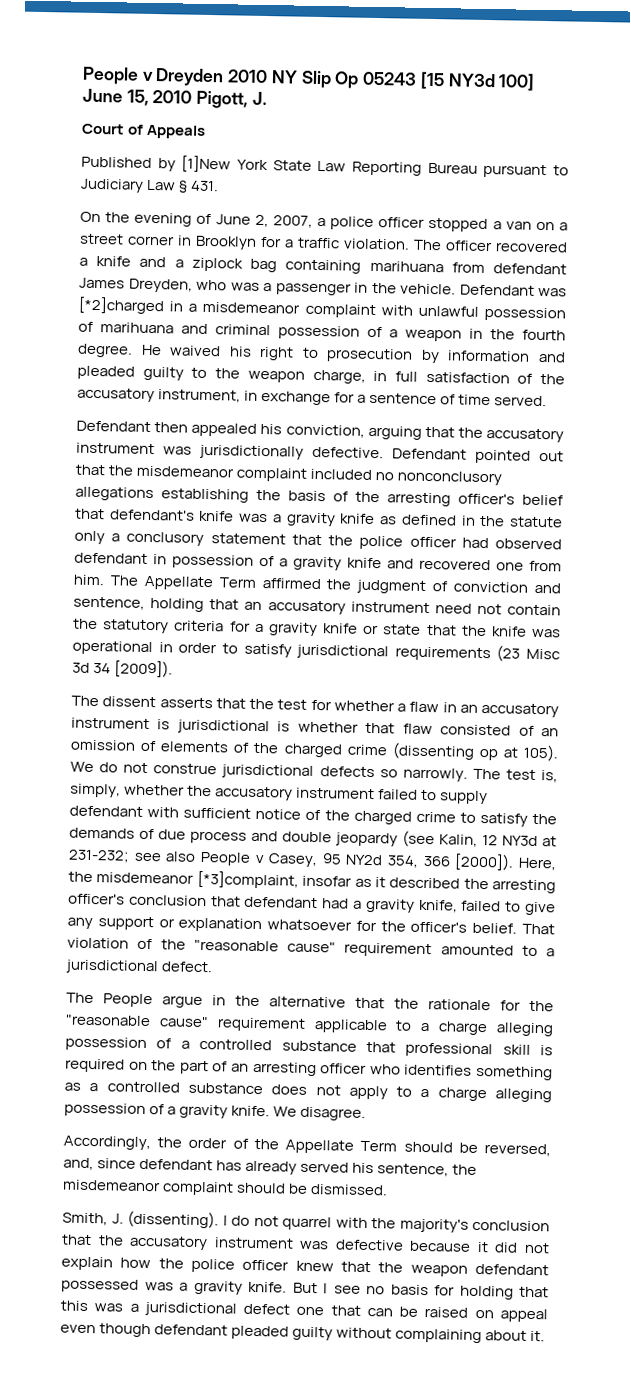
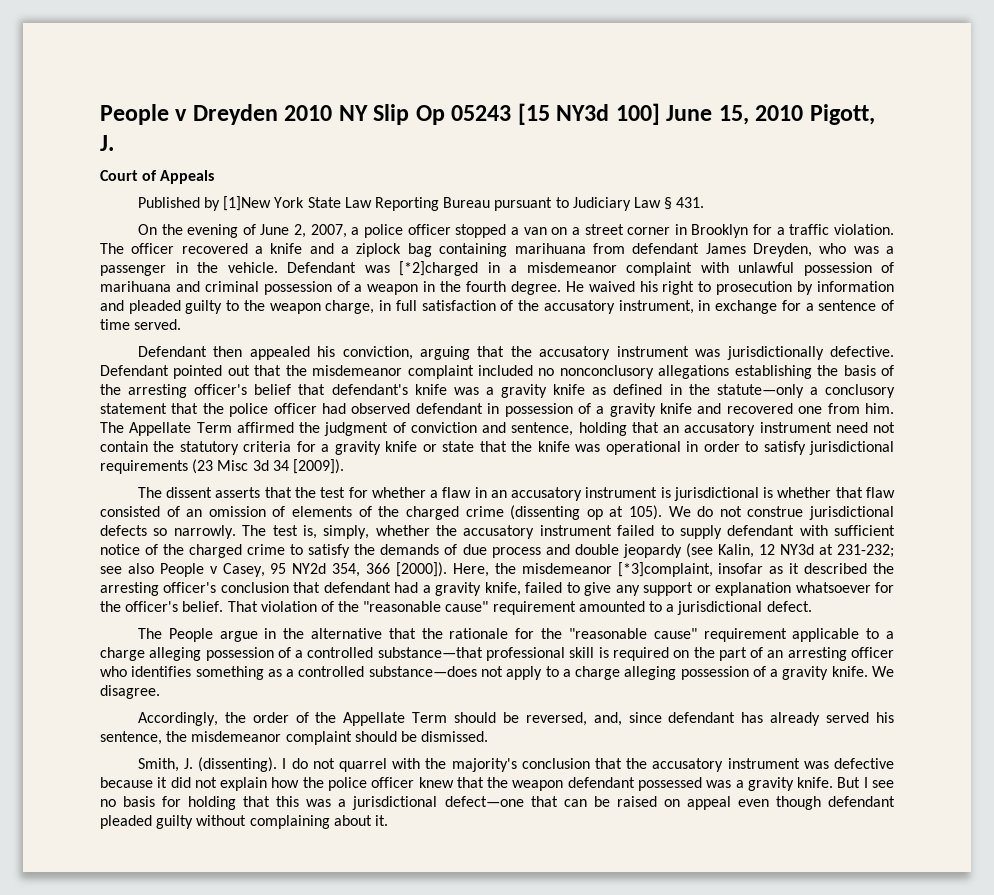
[509,516,564,528] [74,530,105,545] statute only -> [716,384,804,398] statute—only
[281,1040,396,1053] substance that -> [377,647,483,658] substance—that
[187,1082,308,1095] substance does -> [368,666,477,677] substance—does
[243,1303,325,1316] defect one -> [444,796,524,807] defect—one

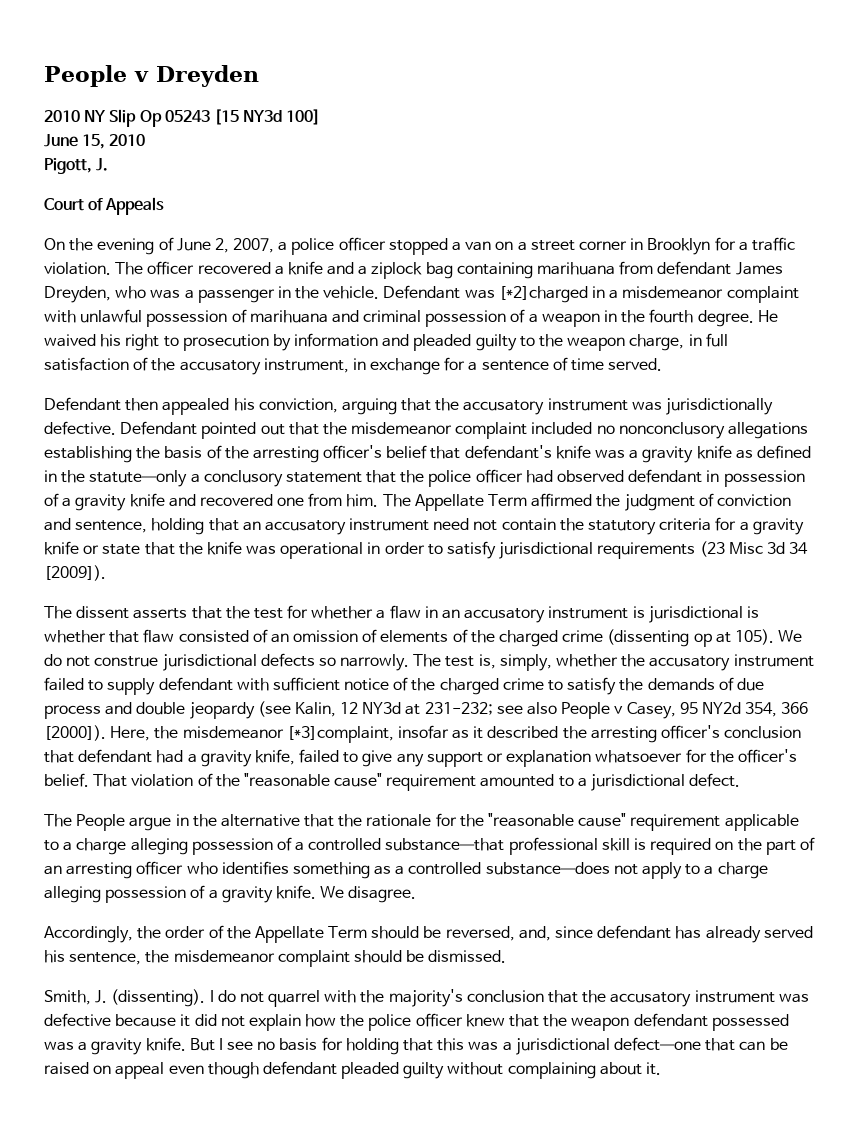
(278, 114) none -> (259, 76) //
(660, 114) none -> (321, 117) //
(804, 113) none -> (146, 140) //
[137,196,705,211] // Published by [1]New York State Law Reporting Bureau pursuant to Judiciary Law § 431. -> (165, 206) none

